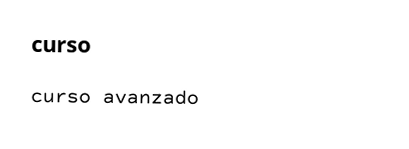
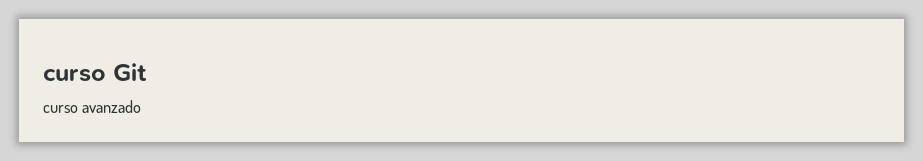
[31,39,92,53] curso -> [43,63,147,82] curso Git

